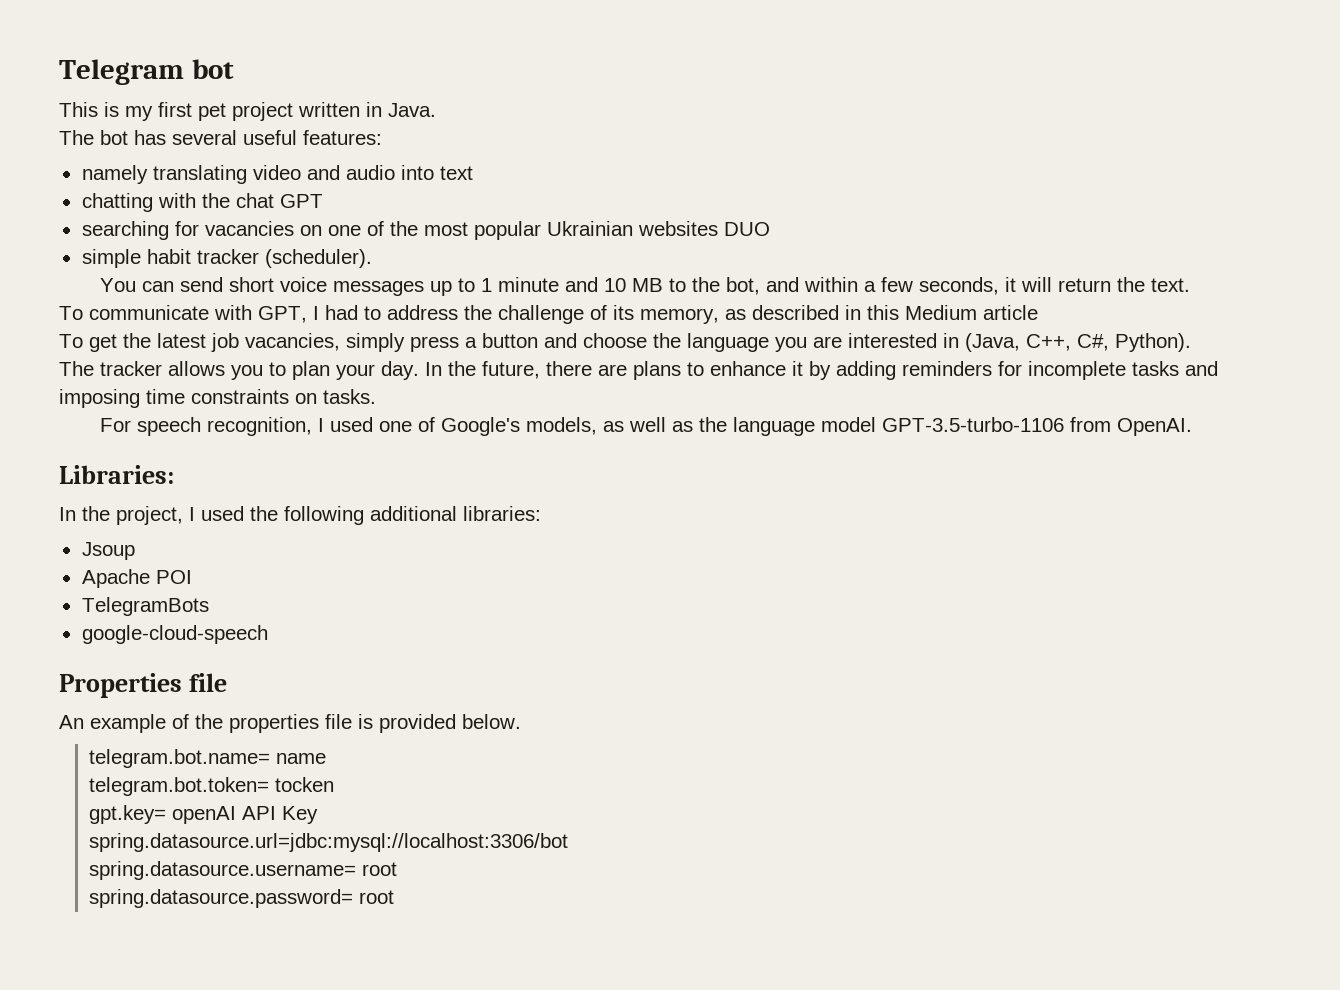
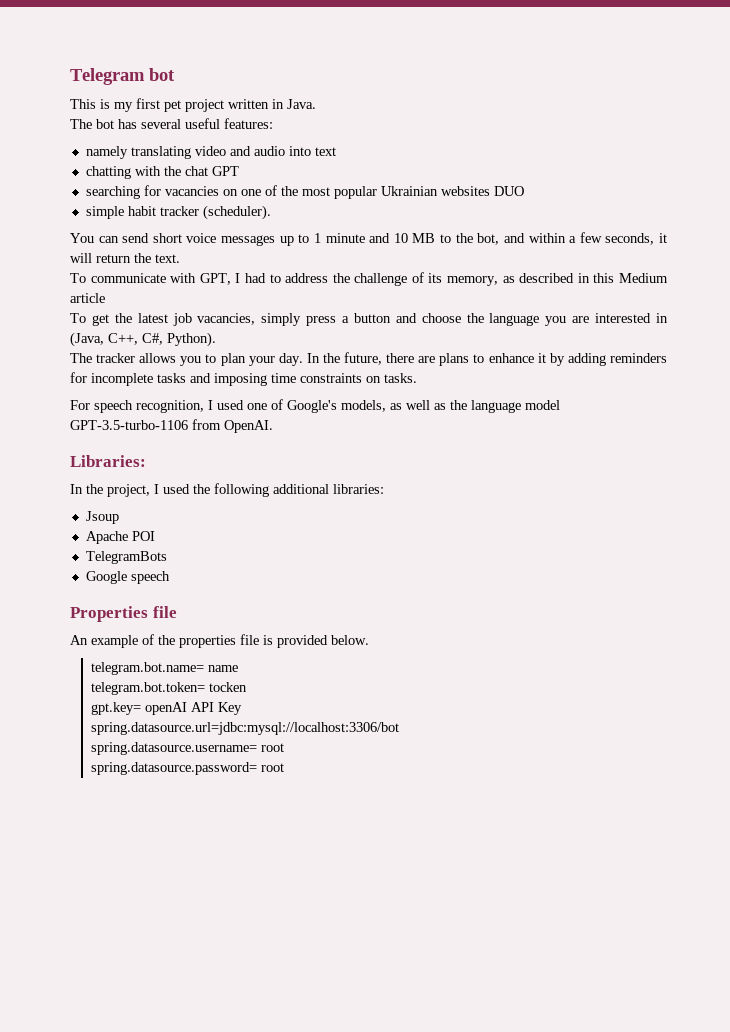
[81,625,268,644] google-cloud-speech -> [85,571,170,584] Google speech

